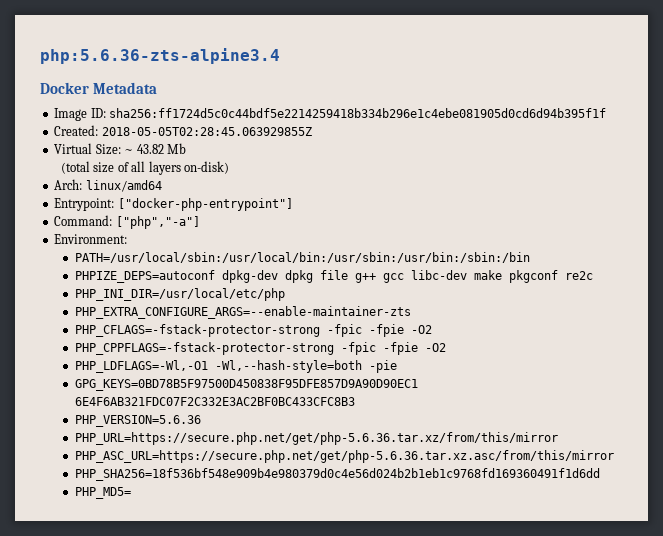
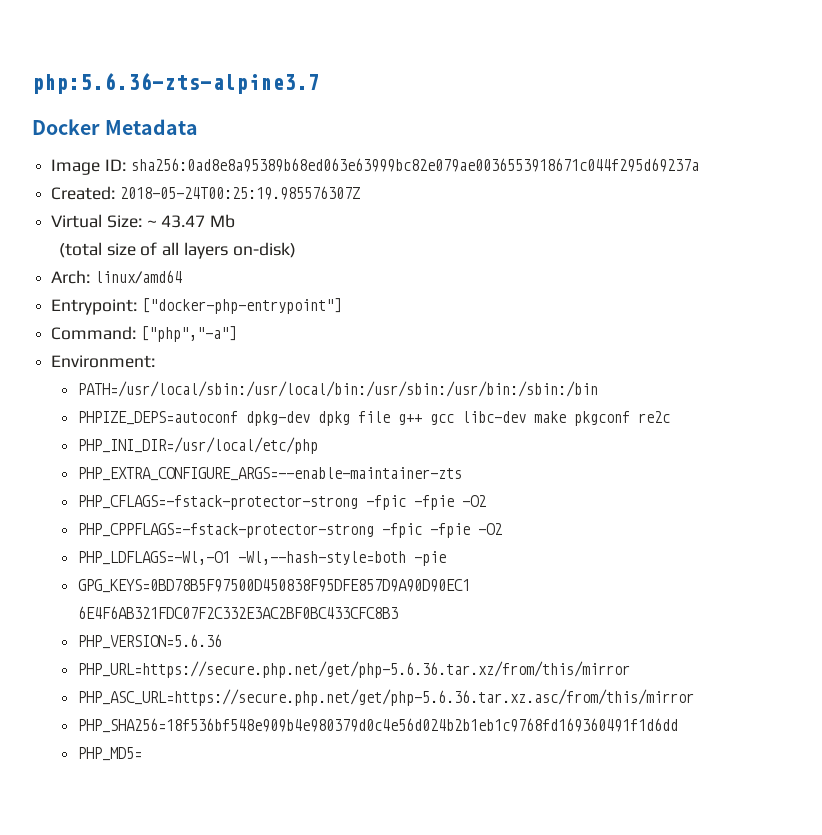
[40,48,280,64] php:5.6.36-zts-alpine3.4 -> [32,73,320,94] php:5.6.36-zts-alpine3.7
[109,108,607,118] sha256:ff1724d5c0c44bdf5e2214259418b334b296e1c4ebe081905d0cd6d94b395f1f -> [130,158,699,172] sha256:0ad8e8a95389b68ed063e63999bc82e079ae0036553918671c044f295d69237a
[101,127,312,136] 2018-05-05T02:28:45.063929855Z -> [119,186,360,200] 2018-05-24T00:25:19.985576307Z
[136,144,164,154] 43.82 -> [161,215,206,228] 43.47

